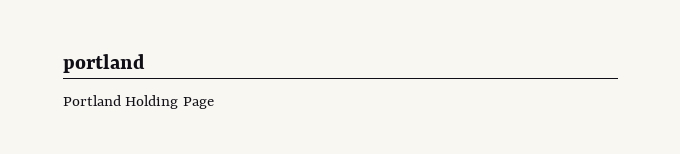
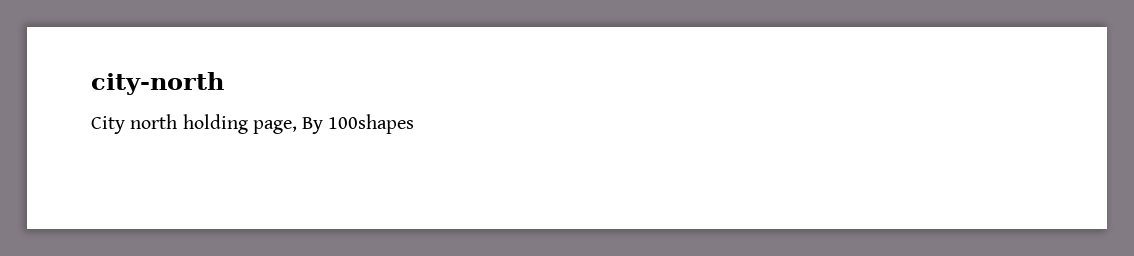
[63,54,145,73] [63,95,214,109] portland // Portland Holding Page -> [91,72,224,95] [91,114,415,134] city-north // City north holding page, By 100shapes

